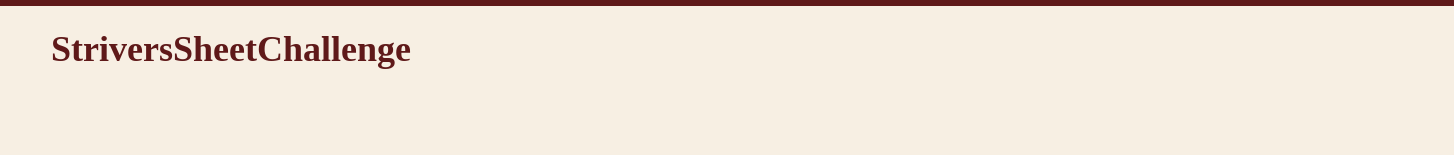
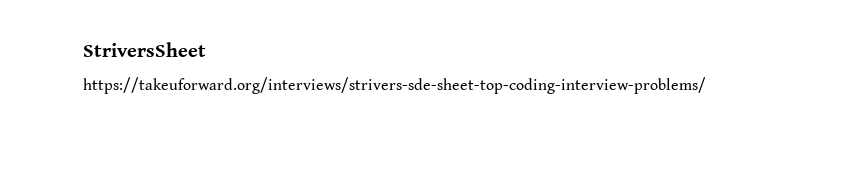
[51,36,411,69] StriversSheetChallenge -> [83,42,206,57] [83,77,706,94] StriversSheet // https://takeuforward.org/interviews/strivers-sde-sheet-top-coding-interview-problems/

